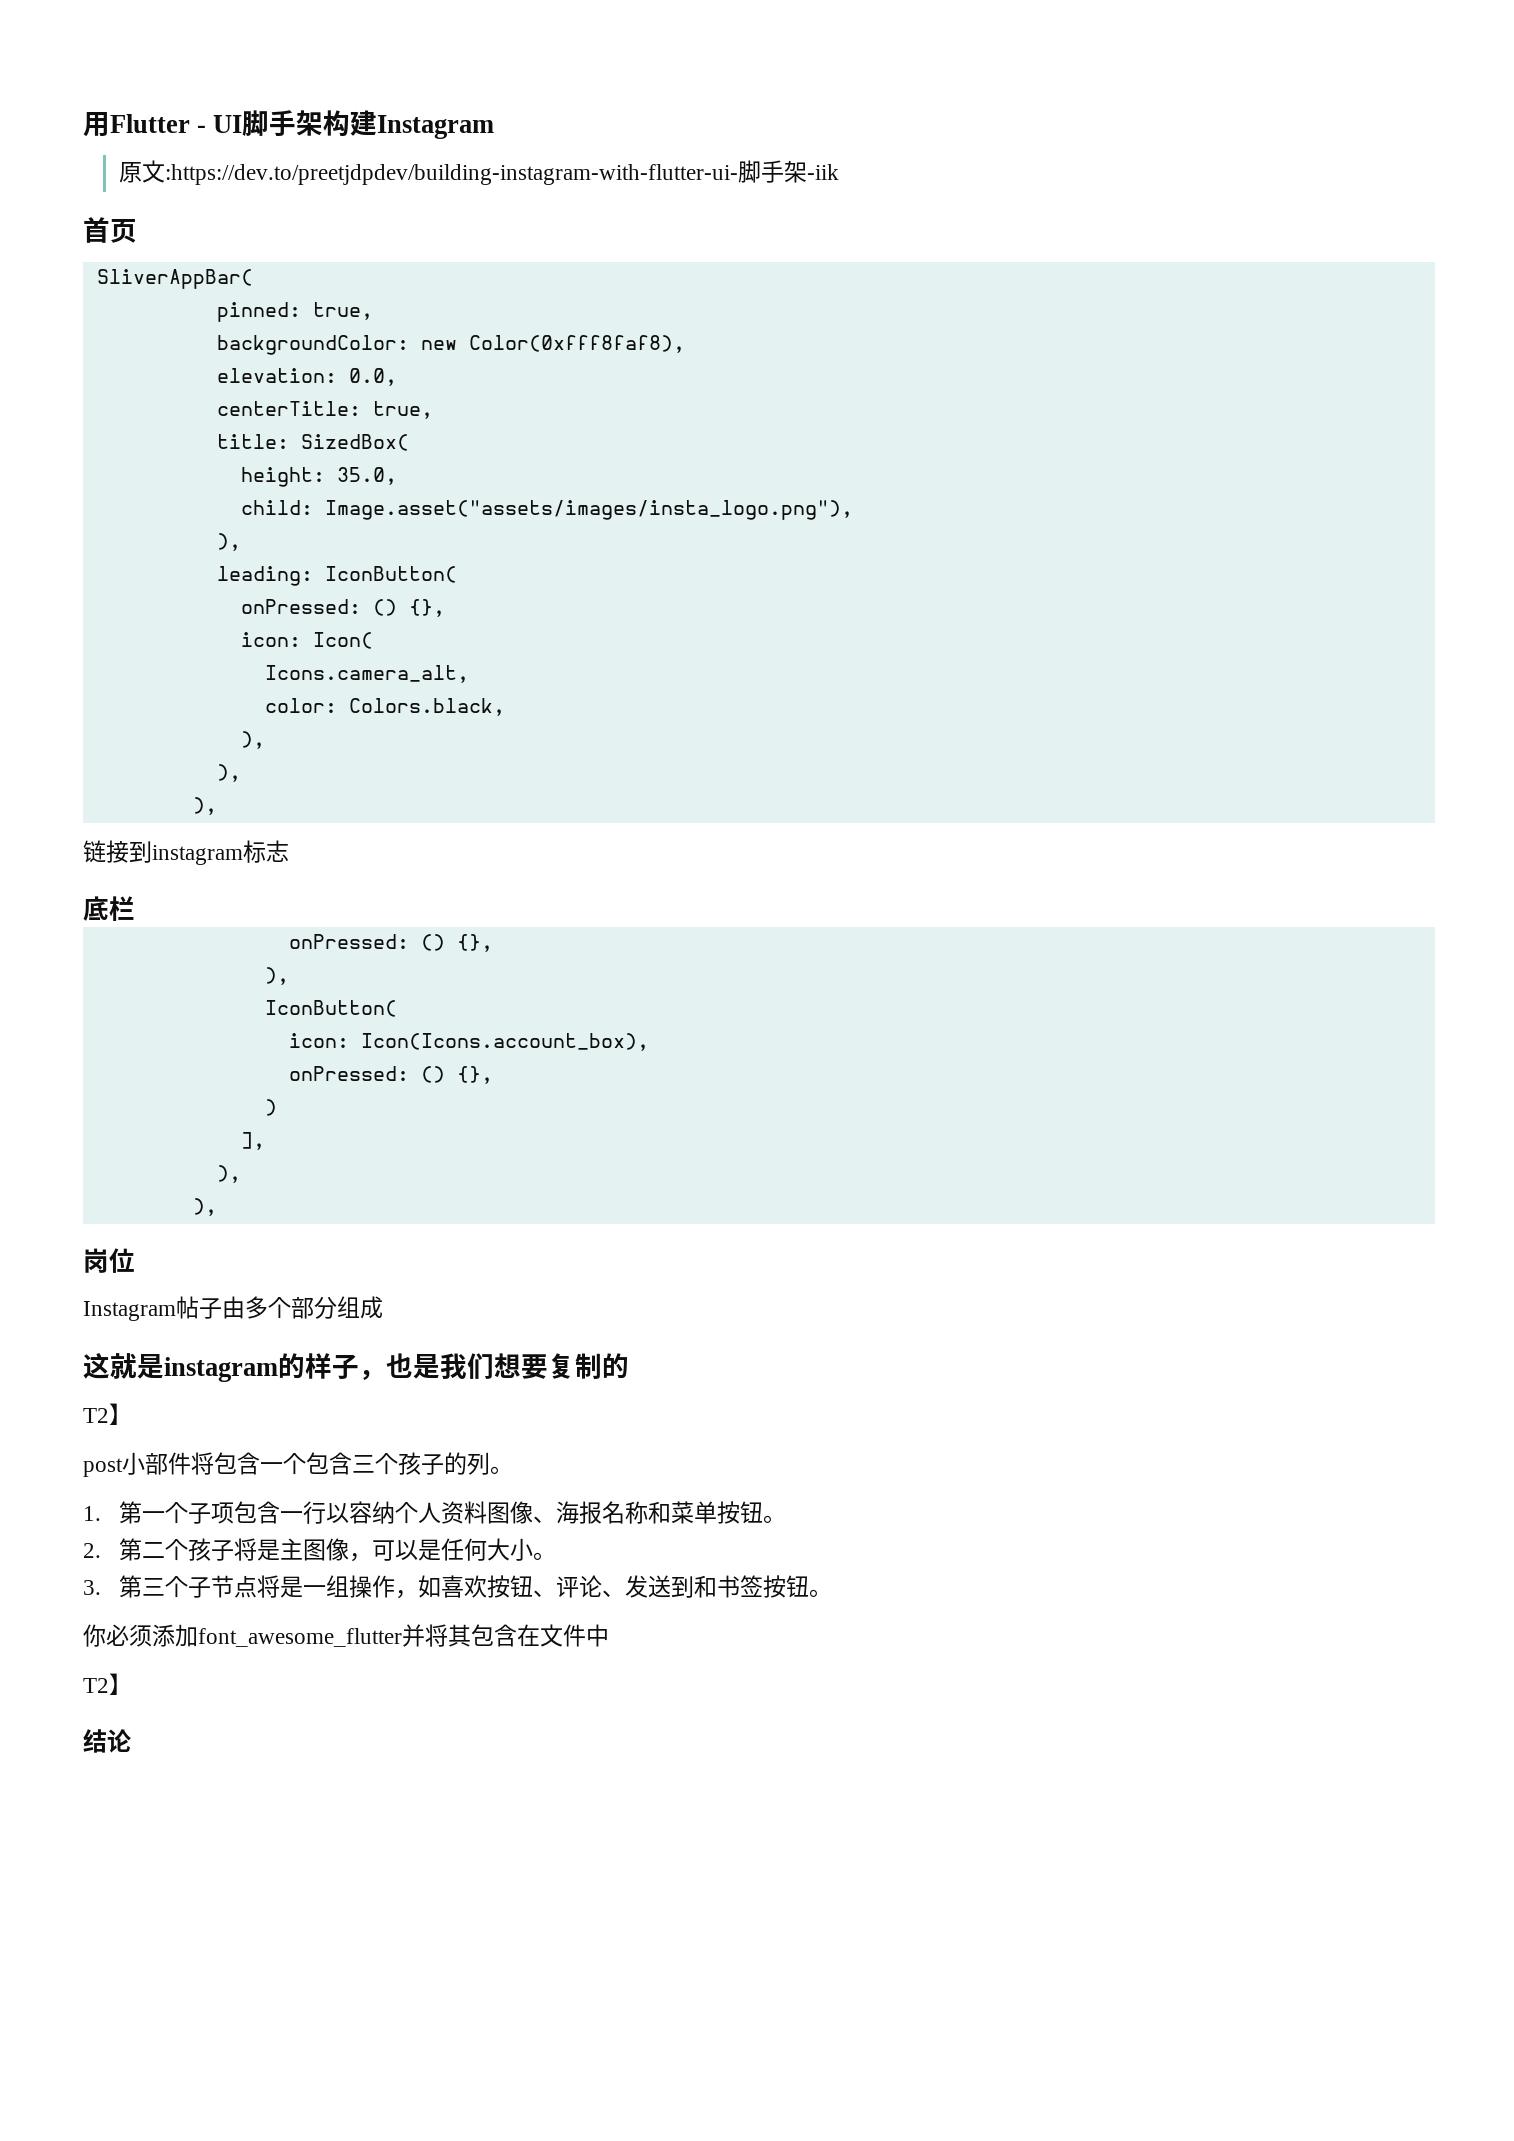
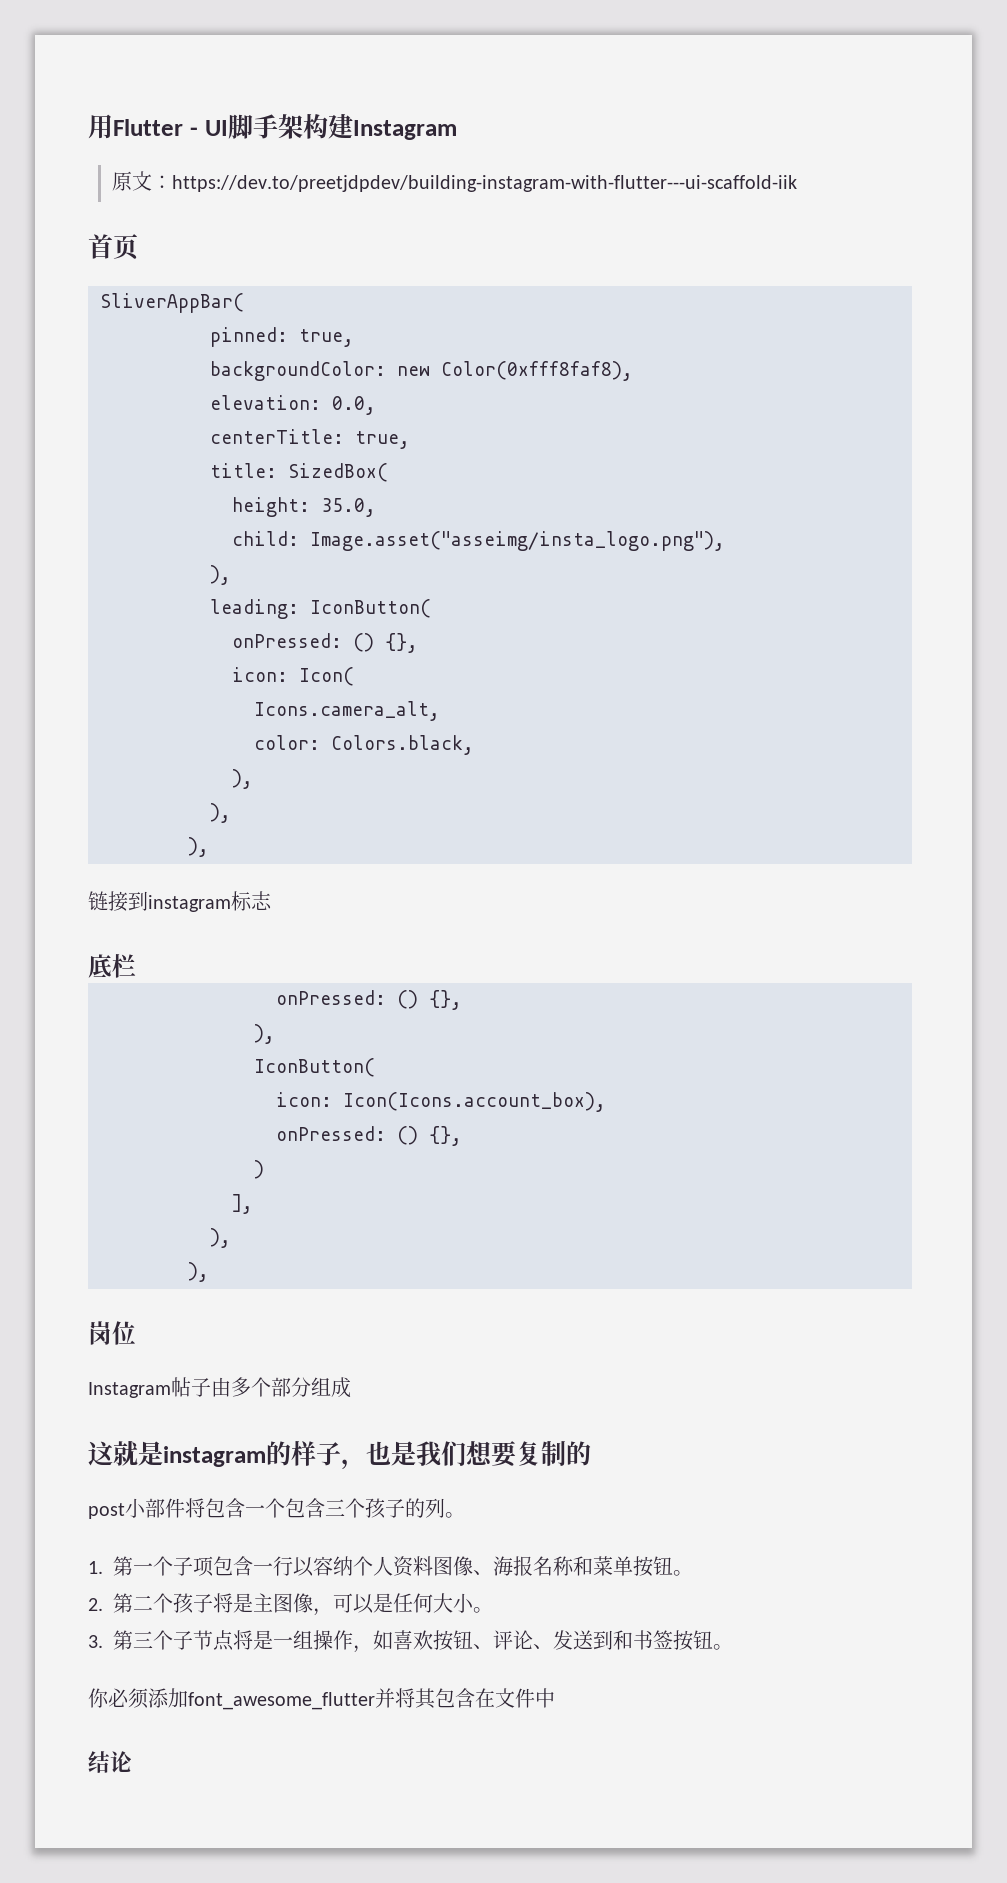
[164,160,839,185] :https://dev.to/preetjdpdev/building-instagram-with-flutter-ui-脚手架-iik -> [151,175,797,192] ：https://dev.to/preetjdpdev/building-instagram-with-flutter---ui-scaffold-iik
[324,500,853,520] Image.asset("assets/images/insta_logo.png"), -> [310,531,725,551] Image.asset("asseimg/insta_logo.png"),
[83,1403,132,1425] // T2】 -> (591, 1453) none
[83,1673,132,1695] // T2】 -> (555, 1698) none

